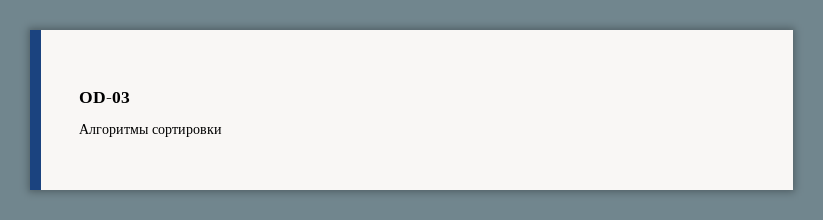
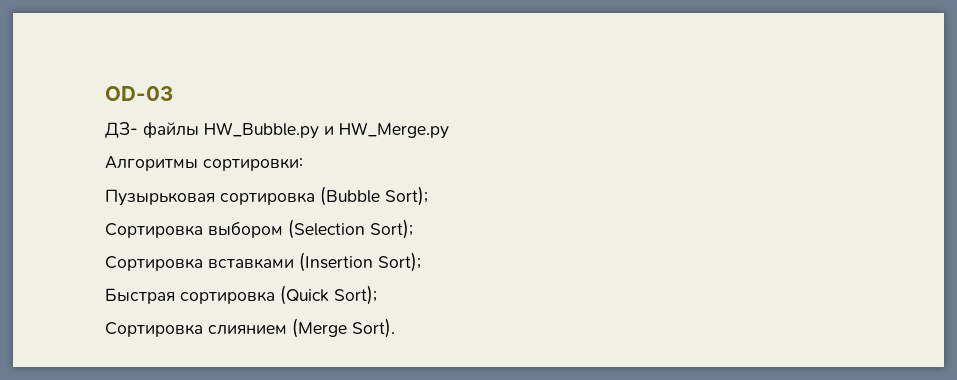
[79,124,222,137] Алгоритмы сортировки -> [105,122,449,139] [105,156,303,171] [105,186,428,206] [105,219,413,239] [105,252,421,272] [105,285,377,305] [105,318,395,338] ДЗ- файлы HW_Bubble.py и HW_Merge.py // Алгоритмы сортировки: // Пузырьковая сортировка (Bubble Sort); // Сортировка выбором (Selection Sort); // Сортировка вставками (Insertion Sort); // Быстрая сортировка (Quick Sort); // Сортировка слиянием (Merge Sort).

